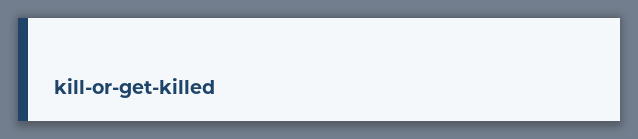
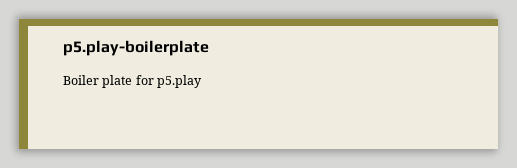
[54,78,215,98] kill-or-get-killed -> [63,40,209,56] [63,75,203,88] p5.play-boilerplate // Boiler plate for p5.play

